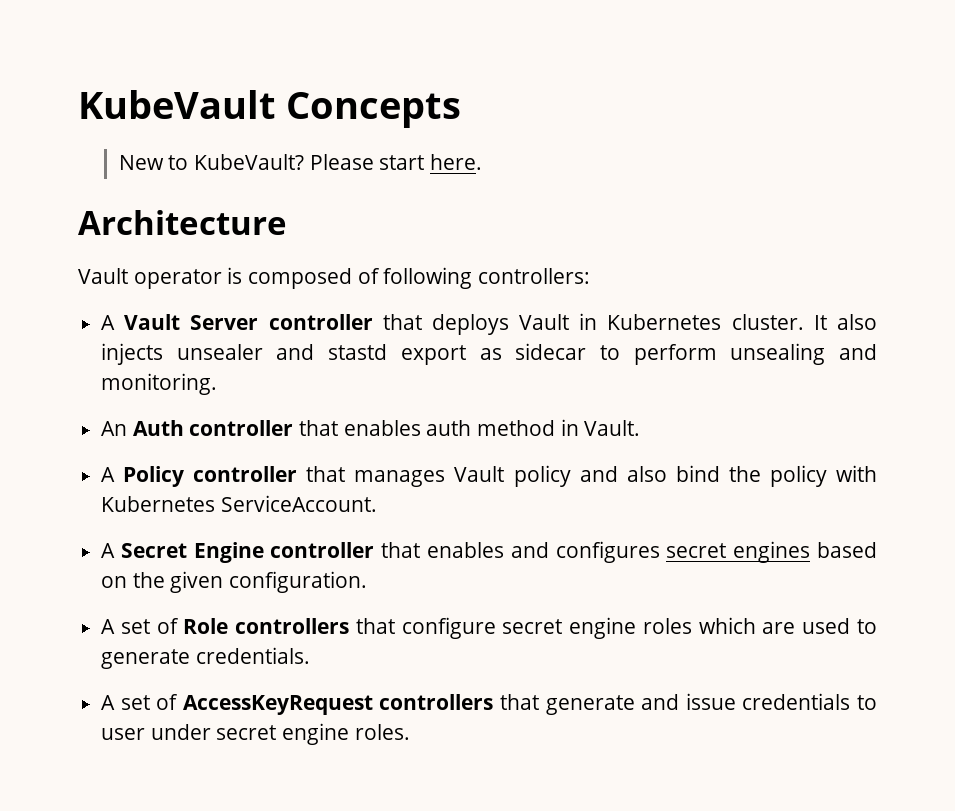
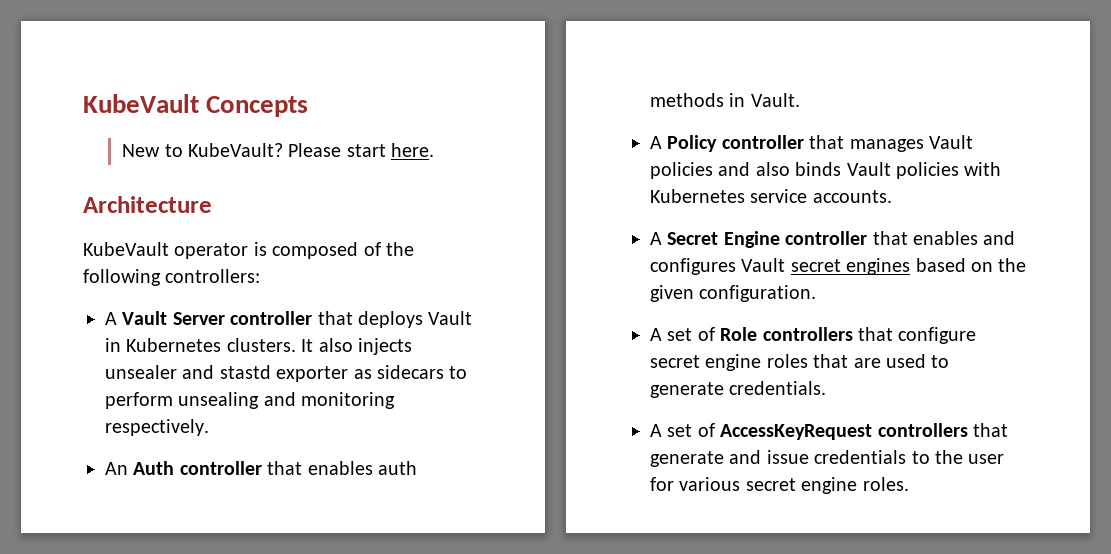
[78,268,128,284] Vault -> [83,242,169,256] KubeVault
(380, 276) none -> [386,242,414,256] the
[731,314,804,330] cluster. -> [226,338,296,352] clusters.
[400,343,587,365] export as sidecar -> [276,365,444,382] exporter as sidecars
[101,373,218,395] monitoring. -> [301,392,396,409] [105,419,209,436] monitoring respectively.
[477,420,556,436] method -> [650,93,724,107] methods
[513,465,571,487] policy -> [650,162,713,179] policies
[675,465,878,487] [101,495,377,512] bind the policy with Kubernetes ServiceAccount. -> [795,162,1002,179] [650,189,892,203] binds Vault policies with Kubernetes service accounts.
(660, 552) none -> [741,258,786,272] Vault
[698,617,756,634] which -> [813,354,849,368] that
[101,724,211,740] user under -> [935,450,1005,464] [650,477,741,491] the user for various

